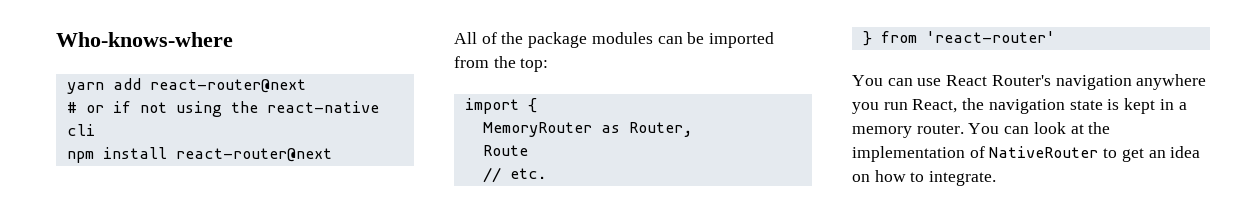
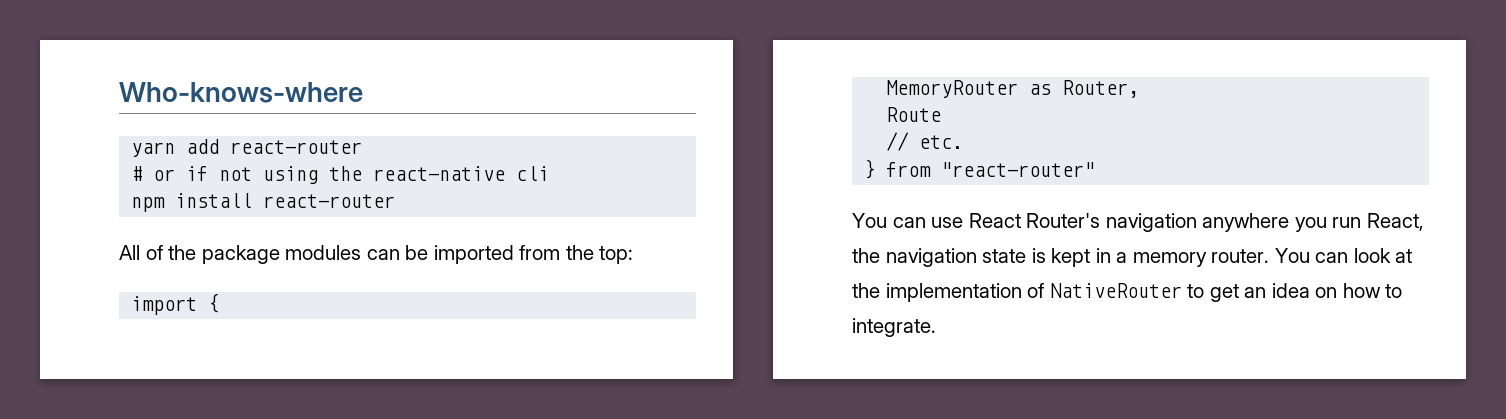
[149,79,306,93] react-router@next -> [230,140,363,154] react-router
[175,148,332,162] react-router@next -> [263,194,396,208] react-router
[925,31,1055,43] 'react-router' -> [941,162,1096,177] "react-router"

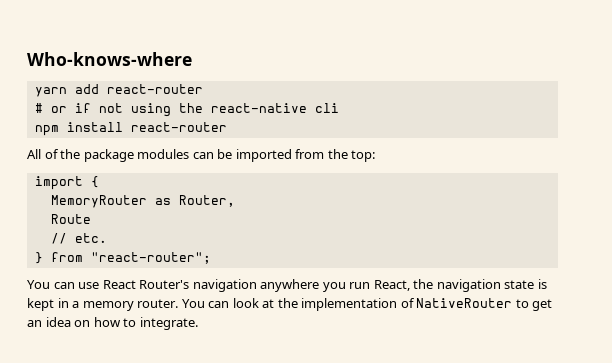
[941,162,1096,177] "react-router" -> [90,252,211,264] "react-router";

